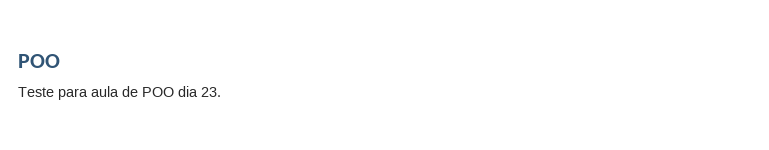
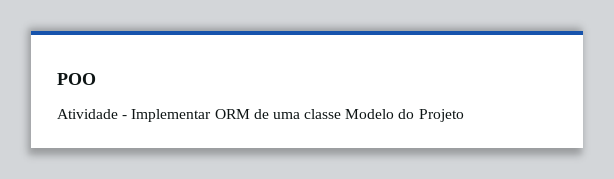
[18,86,221,100] Teste para aula de POO dia 23. -> [57,109,464,122] Atividade - Implementar ORM de uma classe Modelo do Projeto

